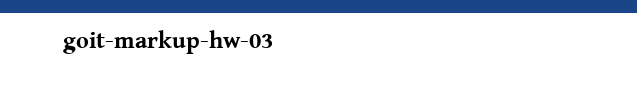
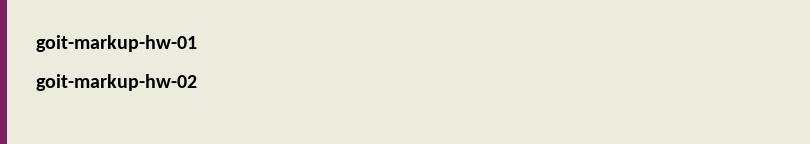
[63,30,273,54] goit-markup-hw-03 -> [36,35,197,52] [36,74,197,91] goit-markup-hw-01 // goit-markup-hw-02

